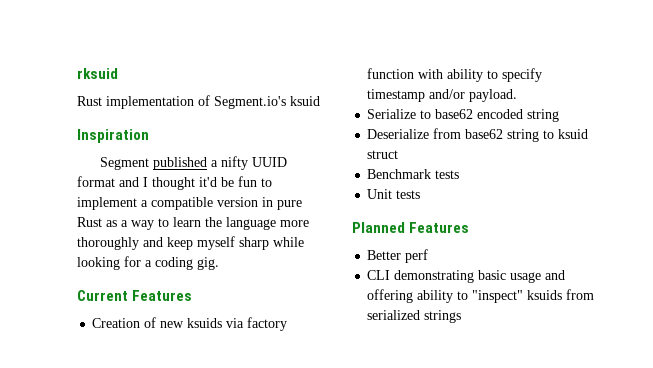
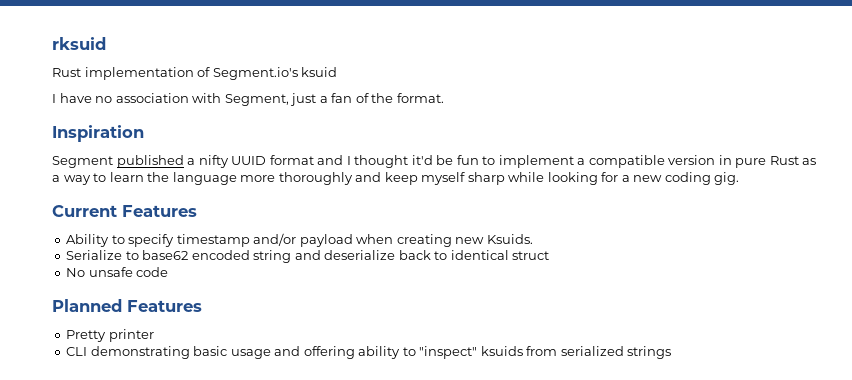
(320, 101) none -> [52,93,444,106] // I have no association with Segment, just a fan of the format.
(152, 263) none -> [633,175,663,182] new
[92,317,288,331] [367,68,543,82] [367,89,518,102] Creation of new ksuids via factory function with ability to specify timestamp and/or payload. -> [66,233,533,247] Ability to specify timestamp and/or payload when creating new Ksuids.
[367,128,589,142] [367,150,399,159] [367,169,460,179] [367,189,421,199] // Deserialize from base62 string to ksuid struct // Benchmark tests // Unit tests -> [294,250,550,260] [66,267,169,277] and deserialize back to identical struct // No unsafe code
[367,249,429,263] Better perf -> [66,329,154,342] Pretty printer

